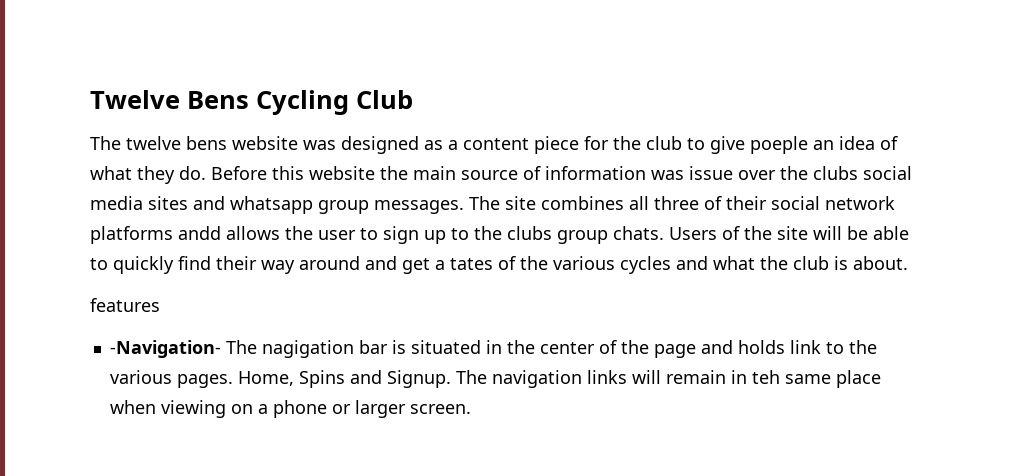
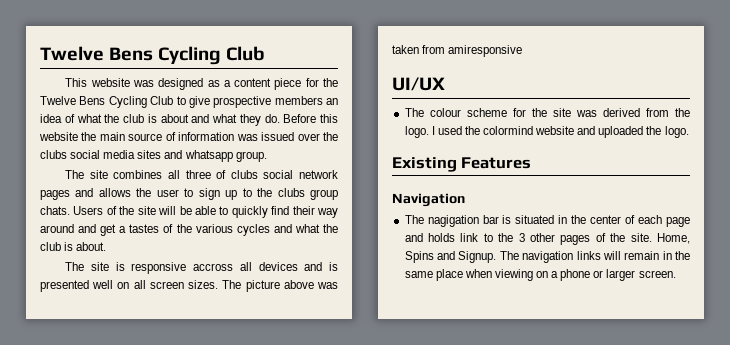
[90,136,227,150] The twelve bens -> [65,78,88,87] This
[646,136,898,154] club to give poeple an idea of -> [40,96,338,108] [40,114,210,123] Twelve Bens Cycling Club to give prospective members an idea of what the club is about and
[689,166,733,180] issue -> [261,132,295,141] issued
[318,200,464,214] group messages. -> [235,151,267,162] group. //
[726,196,767,210] their -> [230,170,258,179] clubs
[90,226,221,244] platforms andd -> [40,188,94,200] pages and
[450,258,493,270] tates -> [129,224,160,233] tastes
[90,298,160,312] [109,340,221,358] features // -Navigation- -> [65,262,338,274] [40,280,339,292] [392,45,523,57] [392,77,445,91] [404,108,690,117] [404,126,689,138] [392,157,532,172] [392,193,465,207] The site is responsive accross all devices and is presented well on all screen sizes. The picture above was taken from amiresponsive // UI/UX // The colour scheme for the site was derived from the logo. I used the colormind website and uploaded the logo. // Existing Features // Navigation //
[620,340,649,354] the -> [638,215,663,224] each
[109,370,233,388] various pages. -> [518,233,652,245] 3 other pages of the site.
[751,370,780,384] teh -> [675,251,690,260] the

